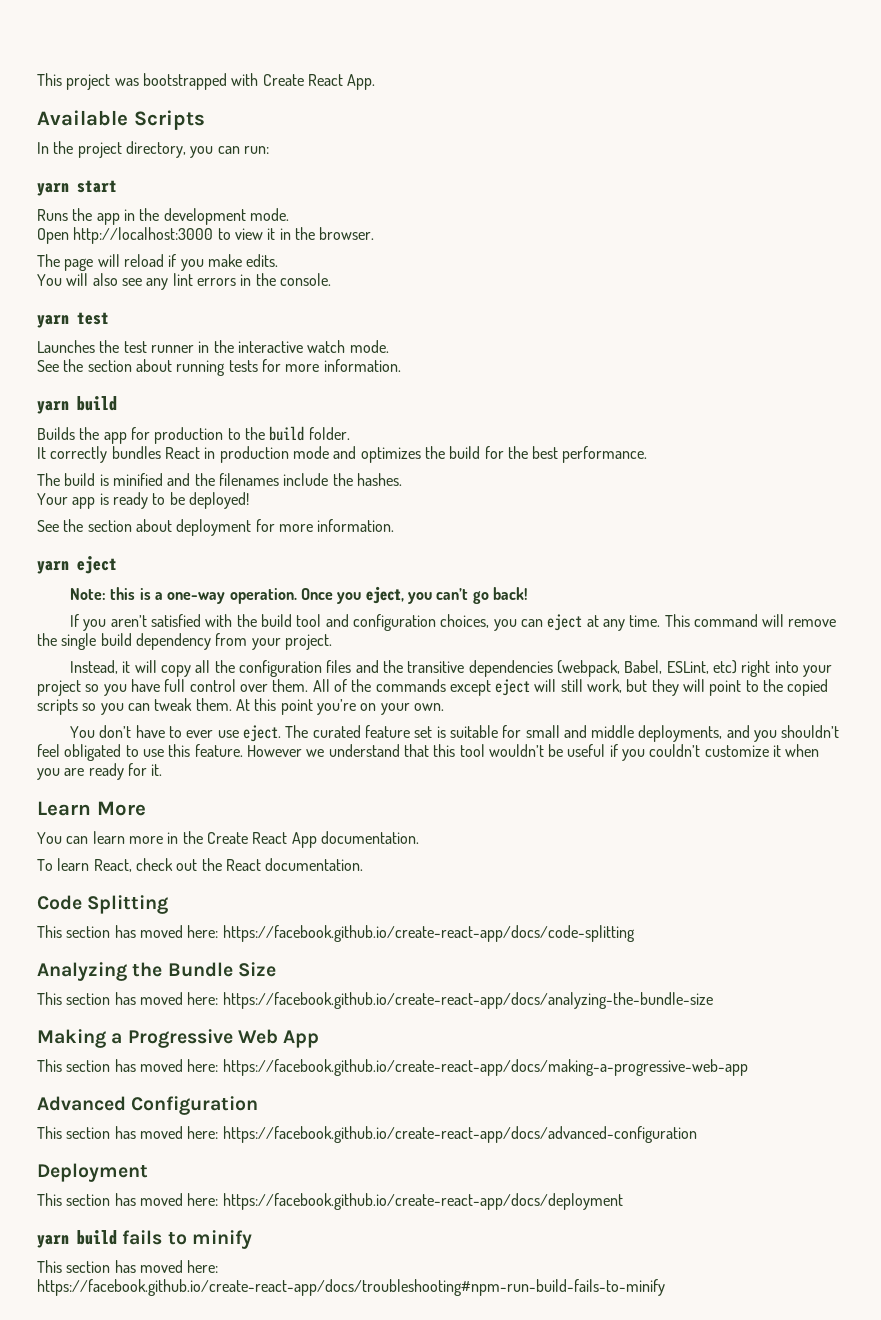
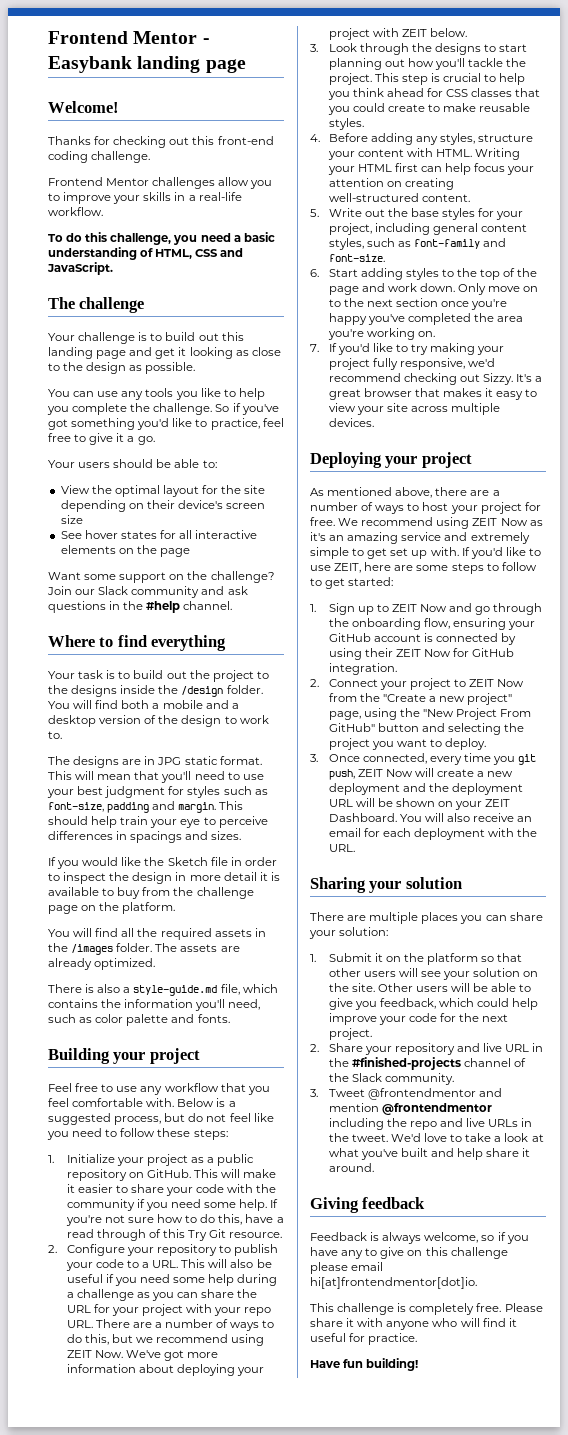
[37,73,376,90] [37,110,205,130] [37,141,269,158] [37,180,117,196] [37,208,289,225] [37,227,375,244] [37,254,279,271] [37,273,331,290] [37,312,109,328] [37,340,389,353] [37,359,401,376] [37,396,117,414] [37,426,350,444] [37,446,648,463] [37,473,402,486] [37,492,249,509] [37,519,395,536] [37,556,117,574] [70,586,528,604] [70,614,837,631] [37,633,332,650] [70,660,832,677] [37,679,829,696] [37,698,444,715] [70,725,840,742] [37,744,820,761] [37,763,163,780] [37,801,146,816] [37,831,419,848] [37,858,364,872] [37,895,169,914] [37,925,635,942] [37,962,276,981] [37,992,713,1009] [37,1029,320,1048] [37,1059,748,1076] [37,1096,259,1115] [37,1126,697,1143] [37,1163,148,1182] [37,1193,623,1210] [37,1230,252,1249] [37,1260,219,1273] [37,1279,665,1296] This project was bootstrapped with Create React App. // Available Scripts // In the project directory, you can run: // yarn start // Runs the app in the development mode. // Open http://localhost:3000 to view it in the browser. // The page will reload if you make edits. // You will also see any lint errors in the console. // yarn test // Launches the test runner in the interactive watch mode. // See the section about running tests for more information. // yarn build // Builds the app for production to the build folder. // It correctly bundles React in production mode and optimizes the build for the best performance. // The build is minified and the filenames include the hashes. // Your app is ready to be deployed! // See the section about deployment for more information. // yarn eject // Note: this is a one-way operation. Once you eject, you can’t go back! // If you aren’t satisfied with the build tool and configuration choices, you can eject at any time. This command will remove the single build dependency from your project. // Instead, it will copy all the configuration files and the transitive dependencies (webpack, Babel, ESLint, etc) right into your project so you have full control over them. All of the commands except eject will still work, but they will point to the copied scripts so you can tweak them. At this point you’re on your own. // You don’t have to ever use eject. The curated feature set is suitable for small and middle deployments, and you shouldn’t feel obligated to use this feature. However we understand that this tool wouldn’t be useful if you couldn’t customize it when you are ready for it. // Learn More // You can learn more in the Create React App documentation. // To learn React, check out the React documentation. // Code Splitting // This section has moved here: https://facebook.github.io/create-react-app/docs/code-splitting // Analyzing the Bundle Size // This section has moved here: https://facebook.github.io/create-react-app/docs/analyzing-the-bundle-size // Making a Progressive Web App // This section has moved here: https://facebook.github.io/create-react-app/docs/making-a-progressive-web-app // Advanced Configuration // This section has moved here: https://facebook.github.io/create-react-app/docs/advanced-configuration // Deployment // This section has moved here: https://facebook.github.io/create-react-app/docs/deployment // yarn build fails to minify // This section has moved here: https://facebook.github.io/create-react-app/docs/troubleshooting#npm-run-build-fails-to-minify -> [48,31,210,44] [48,56,246,73] [48,101,119,113] [48,136,274,148] [48,151,151,163] [48,177,273,189] [48,192,242,204] [48,207,103,216] [48,232,275,245] [48,247,244,260] [47,262,113,275] [48,297,145,313] [48,332,244,344] [48,347,281,359] [48,362,196,374] [48,388,265,400] [47,403,279,415] [48,418,284,430] [48,433,155,445] [48,459,217,468] [60,485,266,497] [60,500,266,512] [60,515,83,524] [60,530,258,539] [60,545,190,557] [48,571,275,583] [47,586,248,598] [48,601,233,613] [48,635,227,651] [48,670,269,682] [48,685,263,697] [48,700,239,709] [48,715,269,727] [48,731,62,739] [48,756,262,768] [48,771,264,783] [47,786,268,798] [48,801,244,813] [48,816,268,828] [48,831,242,843] [48,857,277,869] [48,872,280,884] [48,887,254,899] [48,902,176,914] [48,928,266,940] [48,943,240,955] [48,958,156,970] [48,984,278,996] [48,999,261,1011] [48,1014,230,1026] [48,1048,200,1064] [48,1083,270,1095] [48,1098,236,1107] [48,1113,274,1125] [47,1128,228,1140] [48,1154,255,1166] [66,1169,277,1181] [66,1184,277,1196] [66,1199,279,1211] [65,1214,284,1226] [66,1229,283,1241] [48,1244,279,1256] [65,1259,272,1271] [66,1274,278,1286] [66,1289,258,1301] [66,1304,272,1316] [66,1319,275,1331] [66,1334,265,1346] [66,1350,219,1361] [66,1364,265,1376] [328,28,468,40] [310,43,528,55] [328,58,527,70] [328,73,526,85] [327,88,541,100] [327,103,531,115] [328,118,364,130] [310,133,534,145] [327,148,521,160] [327,163,535,175] [328,178,454,190] [328,193,470,202] [310,208,524,220] [328,223,528,235] [328,238,507,250] [328,254,385,262] [310,268,538,280] [328,283,539,295] [328,298,508,310] [328,313,524,325] [327,328,435,340] [310,343,505,355] [328,358,496,370] [328,373,543,385] [328,388,538,400] [328,403,501,415] [328,418,374,427] [310,452,472,468] [310,487,500,498] [310,502,541,514] [310,517,543,529] [310,532,530,544] [310,547,541,559] [310,562,537,574] [310,577,394,589] [310,603,543,615] [328,618,536,630] [328,633,517,645] [328,648,515,660] [328,663,397,675] [310,678,525,690] [328,693,513,705] [328,708,532,720] [328,723,525,735] [328,738,487,750] [310,753,537,765] [328,768,514,780] [328,783,524,795] [328,798,511,810] [328,813,533,822] [328,828,538,840] [328,844,355,852] [310,877,462,893] [310,912,543,924] [309,927,389,939] [310,953,523,965] [328,968,539,980] [328,983,532,992] [328,998,539,1010] [328,1013,509,1025] [328,1028,372,1040] [310,1043,544,1055] [328,1057,527,1070] [328,1073,454,1085] [310,1088,502,1100] [328,1103,492,1115] [328,1118,533,1130] [328,1133,544,1142] [328,1148,531,1160] [328,1163,374,1172] [310,1197,426,1213] [310,1232,529,1244] [310,1247,508,1259] [310,1262,384,1274] [310,1277,477,1289] [310,1303,543,1315] [310,1318,517,1330] [310,1333,418,1345] [310,1358,419,1371] Frontend Mentor - Easybank landing page // Welcome! // Thanks for checking out this front-end coding challenge. // Frontend Mentor challenges allow you to improve your skills in a real-life workflow. // To do this challenge, you need a basic understanding of HTML, CSS and JavaScript. // The challenge // Your challenge is to build out this landing page and get it looking as close to the design as possible. // You can use any tools you like to help you complete the challenge. So if you've got something you'd like to practice, feel free to give it a go. // Your users should be able to: // View the optimal layout for the site depending on their device's screen size // See hover states for all interactive elements on the page // Want some support on the challenge? Join our Slack community and ask questions in the #help channel. // Where to find everything // Your task is to build out the project to the designs inside the /design folder. You will find both a mobile and a desktop version of the design to work to. // The designs are in JPG static format. This will mean that you'll need to use your best judgment for styles such as font-size, padding and margin. This should help train your eye to perceive differences in spacings and sizes. // If you would like the Sketch file in order to inspect the design in more detail it is available to buy from the challenge page on the platform. // You will find all the required assets in the /images folder. The assets are already optimized. // There is also a style-guide.md file, which contains the information you'll need, such as color palette and fonts. // Building your project // Feel free to use any workflow that you feel comfortable with. Below is a suggested process, but do not feel like you need to follow these steps: // 1. Initialize your project as a public repository on GitHub. This will make it easier to share your code with the community if you need some help. If you're not sure how to do this, have a read through of this Try Git resource. // 2. Configure your repository to publish your code to a URL. This will also be useful if you need some help during a challenge as you can share the URL for your project with your repo URL. There are a number of ways to do this, but we recommend using ZEIT Now. We've got more information about deploying your project with ZEIT below. // 3. Look through the designs to start planning out how you'll tackle the project. This step is crucial to help you think ahead for CSS classes that you could create to make reusable styles. // 4. Before adding any styles, structure your content with HTML. Writing your HTML first can help focus your attention on creating well-structured content. // 5. Write out the base styles for your project, including general content styles, such as font-family and font-size. // 6. Start adding styles to the top of the page and work down. Only move on to the next section once you're happy you've completed the area you're working on. // 7. If you'd like to try making your project fully responsive, we'd recommend checking out Sizzy. It's a great browser that makes it easy to view your site across multiple devices. // Deploying your project // As mentioned above, there are a number of ways to host your project for free. We recommend using ZEIT Now as it's an amazing service and extremely simple to get set up with. If you'd like to use ZEIT, here are some steps to follow to get started: // 1. Sign up to ZEIT Now and go through the onboarding flow, ensuring your GitHub account is connected by using their ZEIT Now for GitHub integration. // 2. Connect your project to ZEIT Now from the "Create a new project" page, using the "New Project From GitHub" button and selecting the project you want to deploy. // 3. Once connected, every time you git push, ZEIT Now will create a new deployment and the deployment URL will be shown on your ZEIT Dashboard. You will also receive an email for each deployment with the URL. // Sharing your solution // There are multiple places you can share your solution: // 1. Submit it on the platform so that other users will see your solution on the site. Other users will be able to give you feedback, which could help improve your code for the next project. // 2. Share your repository and live URL in the #finished-projects channel of the Slack community. // 3. Tweet @frontendmentor and mention @frontendmentor including the repo and live URLs in the tweet. We'd love to take a look at what you've built and help share it around. // Giving feedback // Feedback is always welcome, so if you have any to give on this challenge please email hi[at]frontendmentor[dot]io. // This challenge is completely free. Please share it with anyone who will find it useful for practice. // Have fun building!

